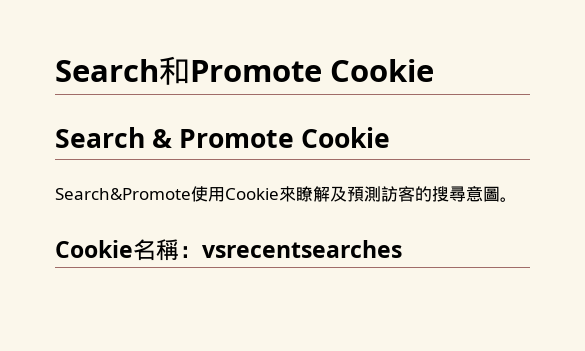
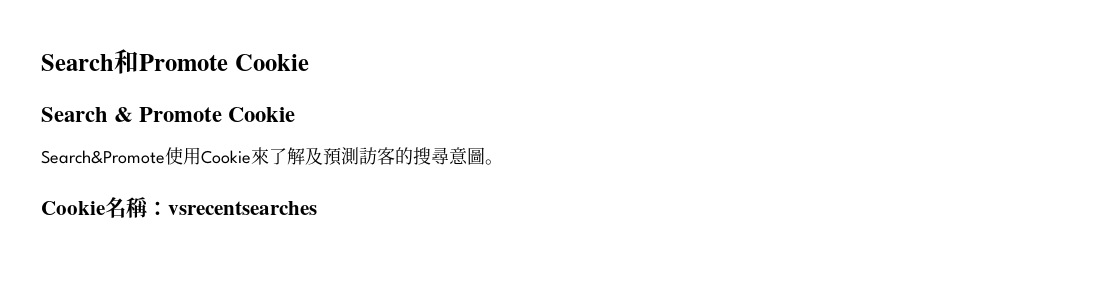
[296,186,313,202] 瞭 -> [269,148,287,165] 了

